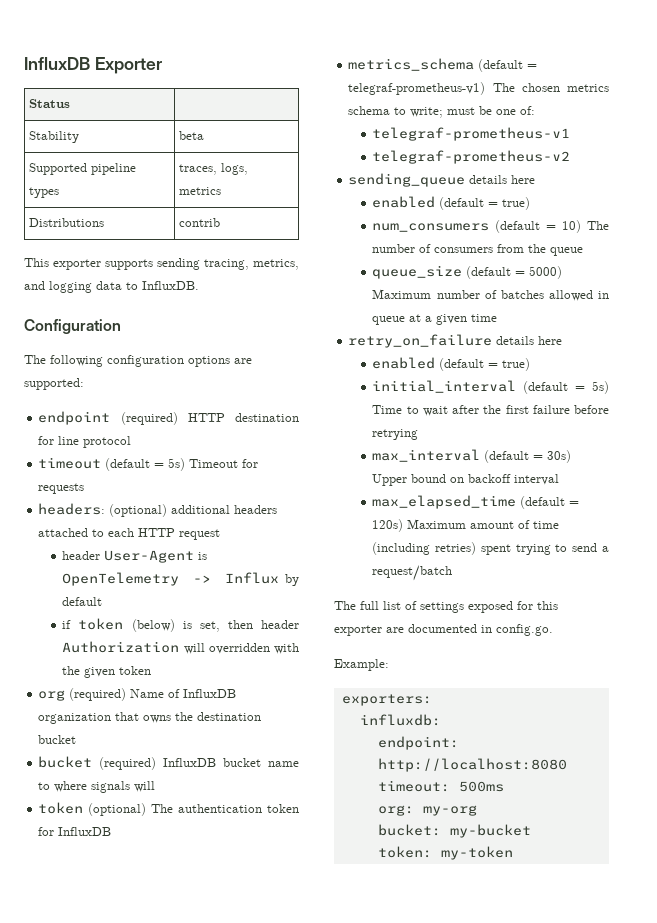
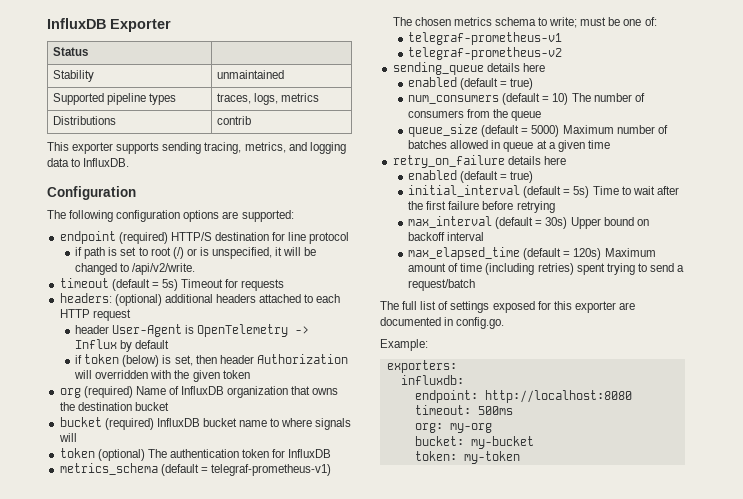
[179,131,205,140] beta -> [216,70,284,79] unmaintained
[187,413,225,422] HTTP -> [170,232,212,241] HTTP/S
(132, 442) none -> [75,247,317,259] [75,263,196,275] // if path is set to root (/) or is unspecified, it will be changed to /api/v2/write.

